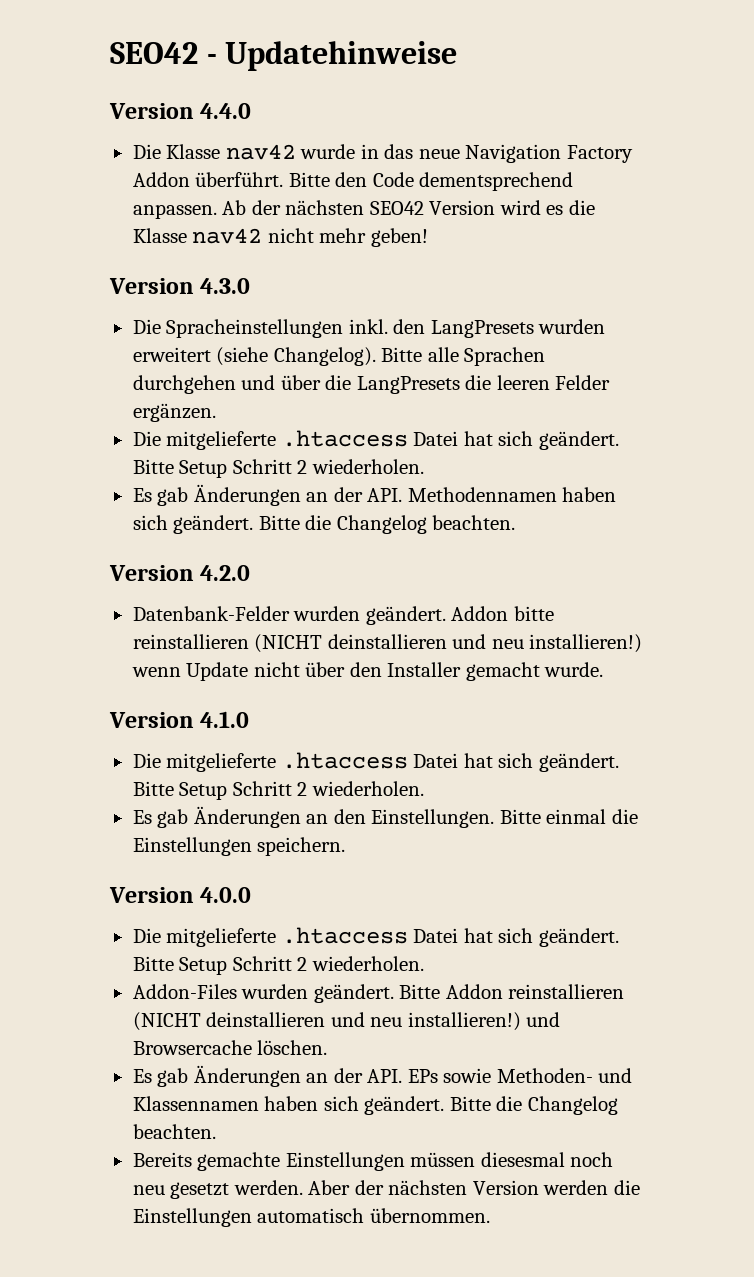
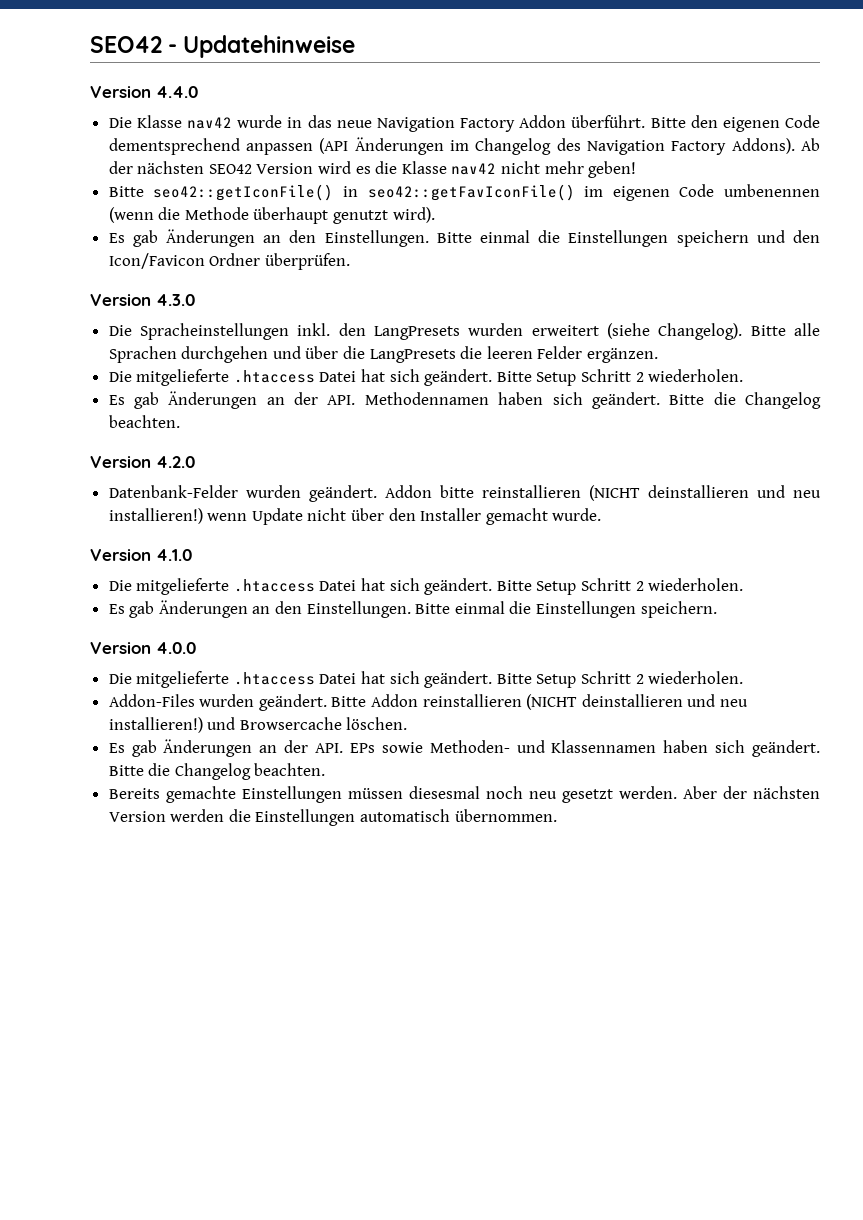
(368, 179) none -> [722,117,780,132] eigenen
[132,204,217,219] anpassen. -> [246,137,795,155] anpassen (API Änderungen im Changelog des Navigation Factory Addons).
(428, 237) none -> [108,184,821,201] [108,207,435,224] [108,229,820,247] [108,253,350,270] // Bitte seo42::getIconFile() in seo42::getFavIconFile() im eigenen Code umbenennen (wenn die Methode überhaupt genutzt wird). // Es gab Änderungen an den Einstellungen. Bitte einmal die Einstellungen speichern und den Icon/Favicon Ordner überprüfen.

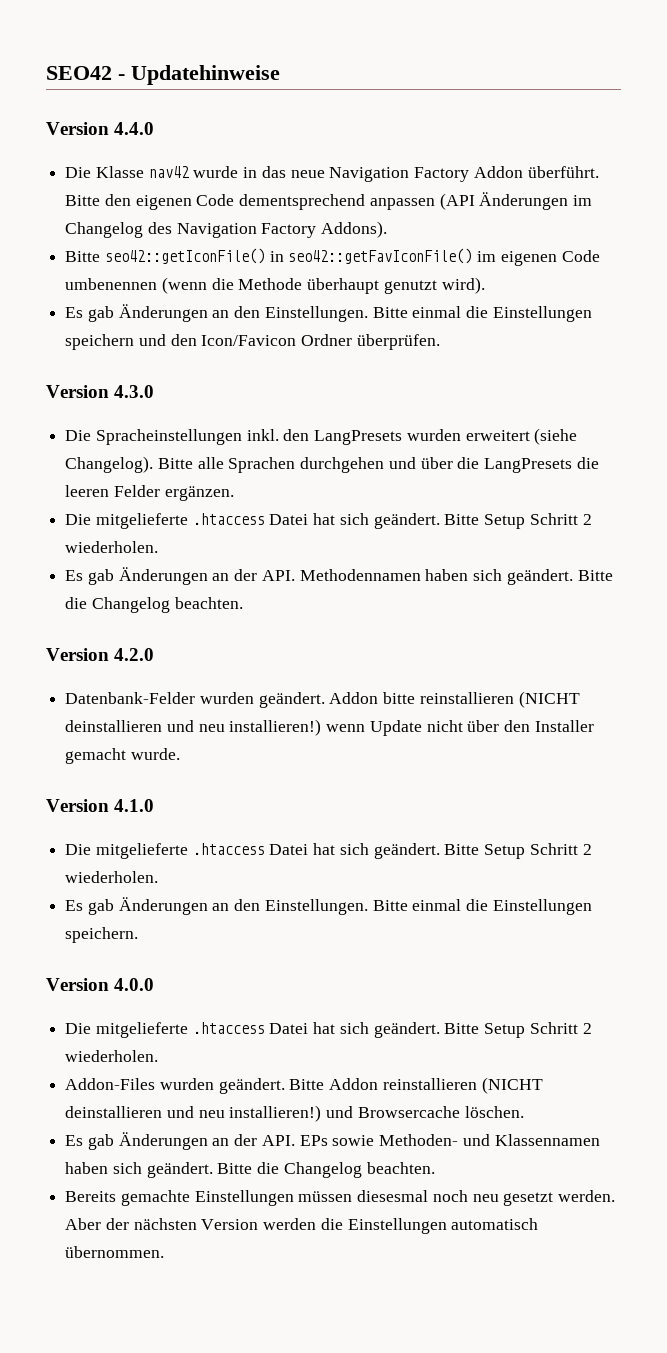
[801,138,820,151] [108,161,637,178] Ab der nächsten SEO42 Version wird es die Klasse nav42 nicht mehr geben! -> (388, 229) none

